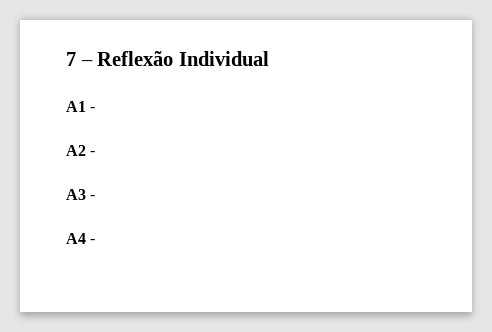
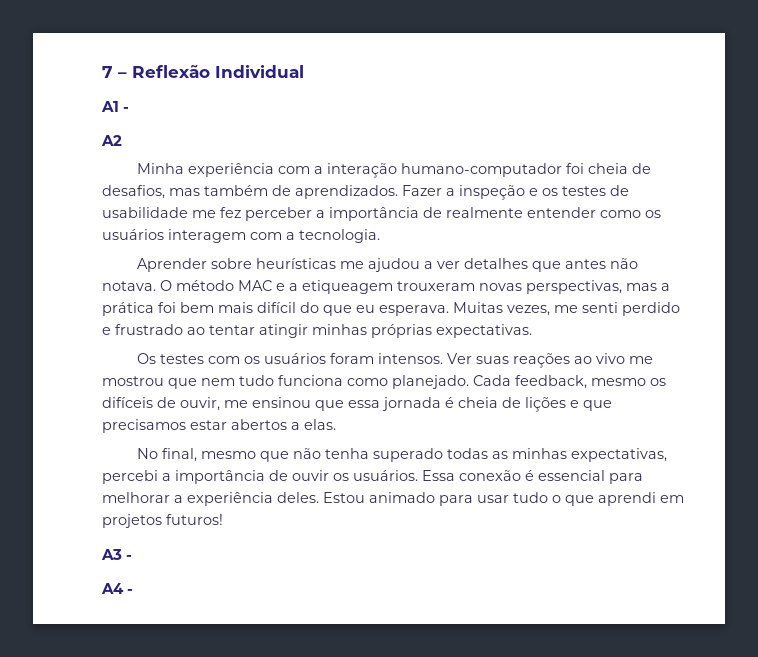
[90,151,96,156] - -> [137,163,652,178] [102,185,629,200] [102,207,661,221] [102,229,380,243] [137,258,639,272] [102,280,670,294] [102,302,680,316] [102,324,532,338] [137,353,654,368] [102,375,666,389] [102,397,612,412] [102,419,336,433] [137,448,668,462] [102,470,643,484] [102,492,684,506] [102,514,223,528] // Minha experiência com a interação humano-computador foi cheia de desafios, mas também de aprendizados. Fazer a inspeção e os testes de usabilidade me fez perceber a importância de realmente entender como os usuários interagem com a tecnologia. // Aprender sobre heurísticas me ajudou a ver detalhes que antes não notava. O método MAC e a etiqueagem trouxeram novas perspectivas, mas a prática foi bem mais difícil do que eu esperava. Muitas vezes, me senti perdido e frustrado ao tentar atingir minhas próprias expectativas. // Os testes com os usuários foram intensos. Ver suas reações ao vivo me mostrou que nem tudo funciona como planejado. Cada feedback, mesmo os difíceis de ouvir, me ensinou que essa jornada é cheia de lições e que precisamos estar abertos a elas. // No final, mesmo que não tenha superado todas as minhas expectativas, percebi a importância de ouvir os usuários. Essa conexão é essencial para melhorar a experiência deles. Estou animado para usar tudo o que aprendi em projetos futuros!

